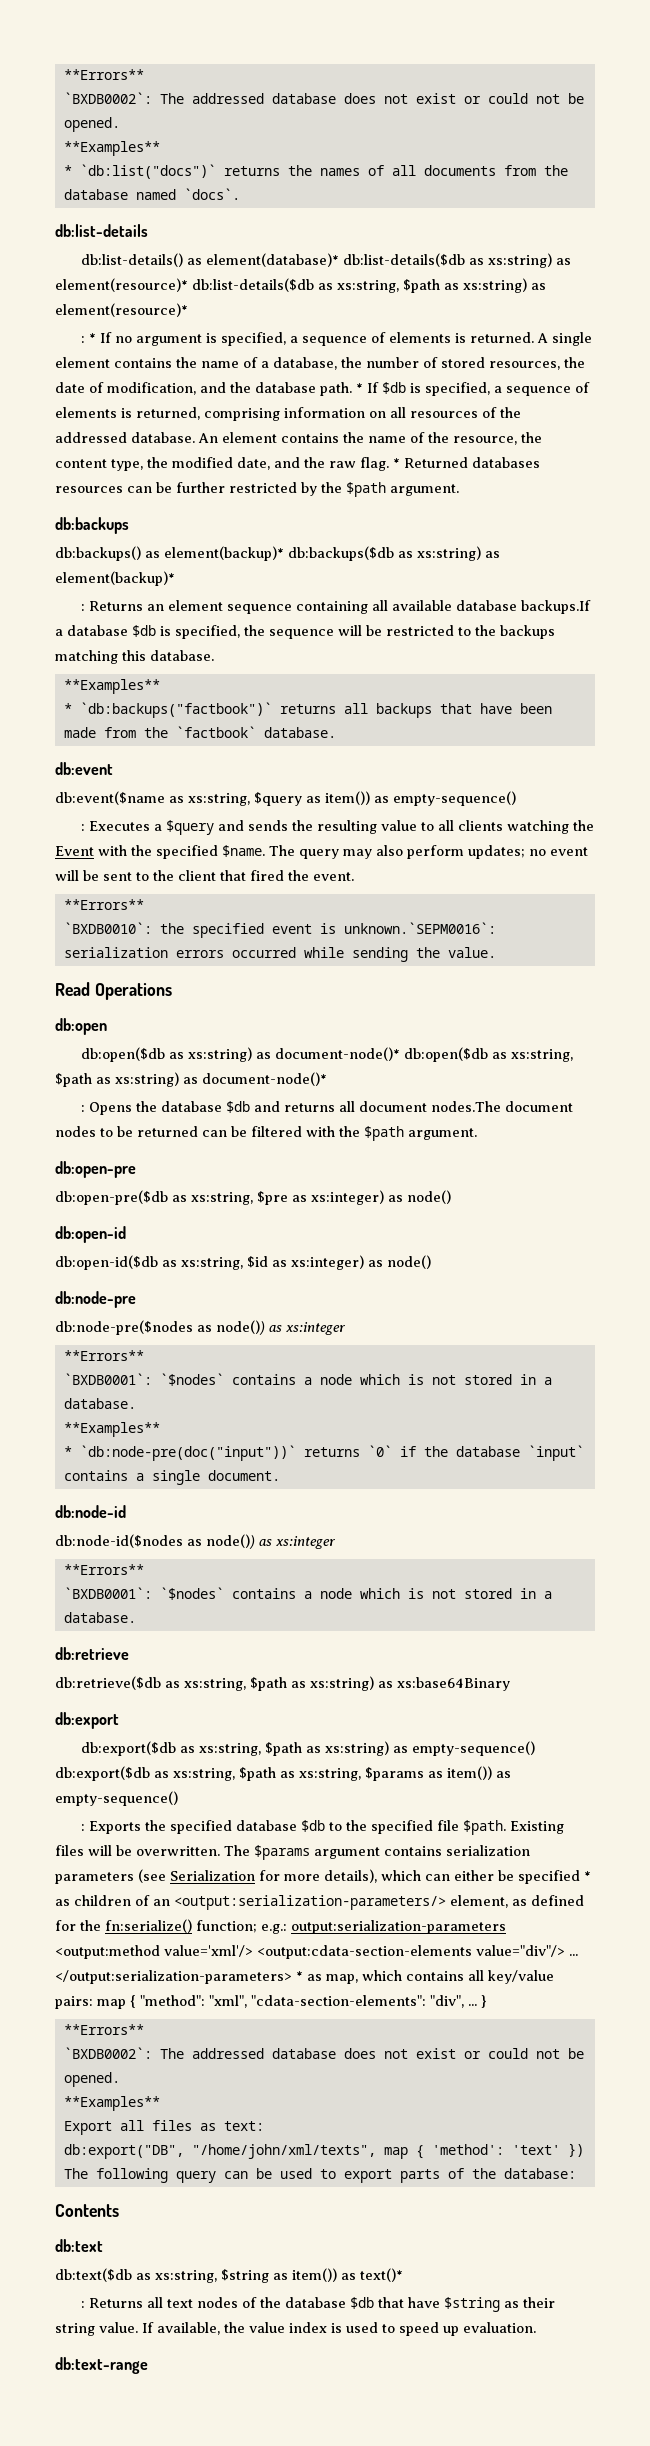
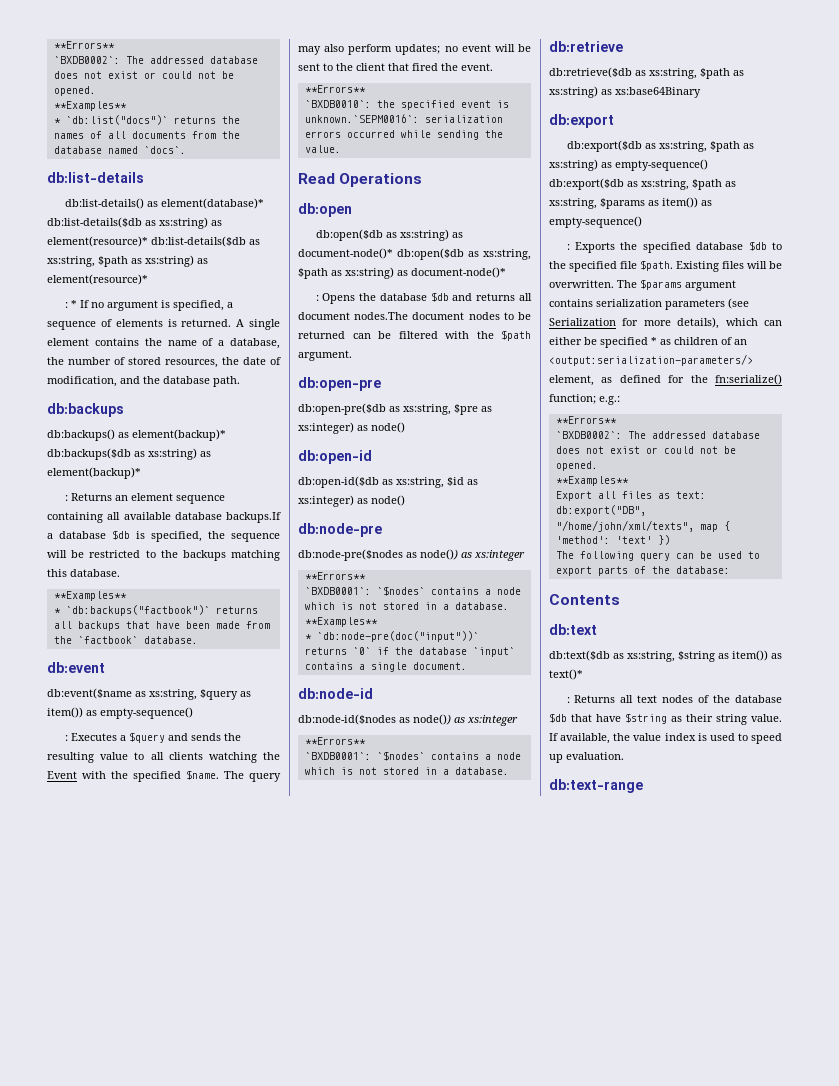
[356,382,590,396] [55,407,521,421] [55,432,542,445] [55,457,540,471] [55,482,459,497] * If $db is specified, a sequence of elements is returned, comprising information on all resources of the addressed database. An element contains the name of the resource, the content type, the modified date, and the raw flag. * Returned databases resources can be further restricted by the $path argument. -> (240, 381) none
[291,1920,506,1934] [55,1945,578,1959] [55,1970,554,1984] [55,1995,487,2009] output:serialization-parameters <output:method value='xml'/> <output:cdata-section-elements value="div"/> ... </output:serialization-parameters> * as map, which contains all key/value pairs: map { "method": "xml", "cdata-section-elements": "div", ... } -> (620, 400) none

